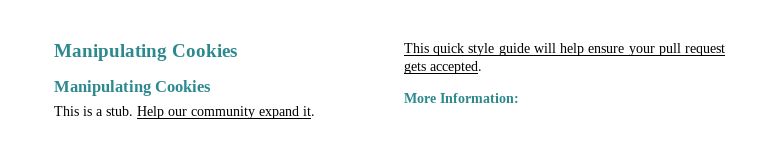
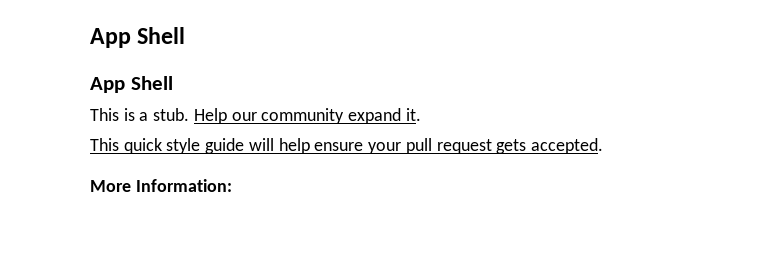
[54,44,238,61] [54,80,212,96] Manipulating Cookies // Manipulating Cookies -> [90,27,186,48] [90,76,173,93] App Shell // App Shell

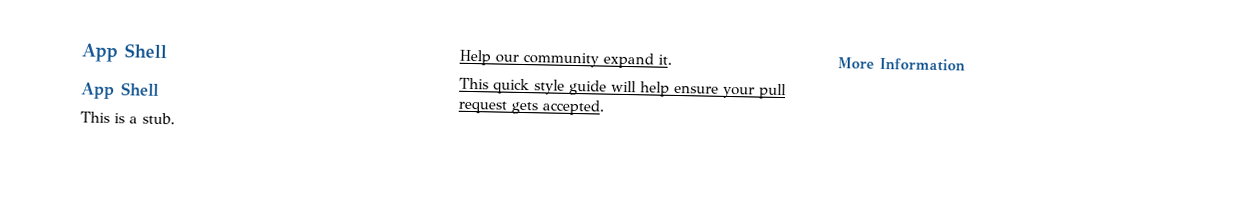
(190, 114) none -> (175, 118) //
[135,179,232,192] Information: -> [879,57,965,72] Information

